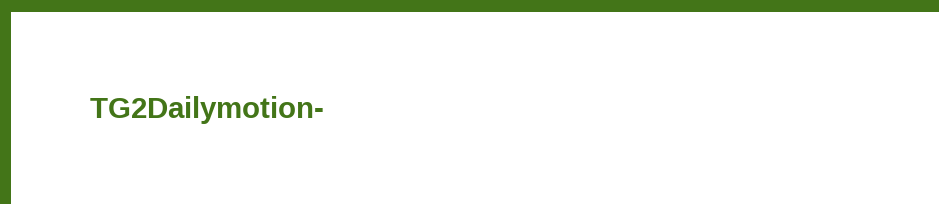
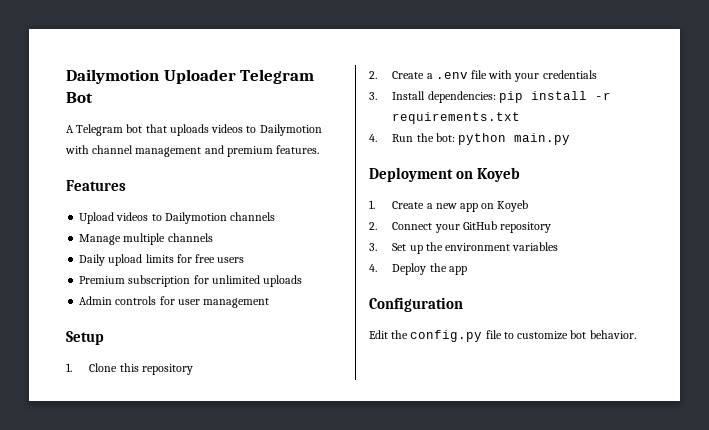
[90,96,324,124] TG2Dailymotion- -> [66,69,315,84] [66,92,93,103] [66,124,322,136] [65,145,320,157] [66,180,126,191] [79,212,276,224] [79,233,213,245] [79,254,245,266] [79,275,303,287] [79,296,270,308] [66,331,104,345] [66,363,193,375] [369,70,597,82] [369,91,611,103] [392,112,521,124] [369,133,570,145] [369,167,521,182] [369,200,529,212] [369,221,551,233] [369,242,559,254] [369,263,467,275] [369,297,463,312] [369,330,636,342] Dailymotion Uploader Telegram Bot // A Telegram bot that uploads videos to Dailymotion with channel management and premium features. // Features // Upload videos to Dailymotion channels // Manage multiple channels // Daily upload limits for free users // Premium subscription for unlimited uploads // Admin controls for user management // Setup // 1. Clone this repository // 2. Create a .env file with your credentials // 3. Install dependencies: pip install -r requirements.txt // 4. Run the bot: python main.py // Deployment on Koyeb // 1. Create a new app on Koyeb // 2. Connect your GitHub repository // 3. Set up the environment variables // 4. Deploy the app // Configuration // Edit the config.py file to customize bot behavior.

